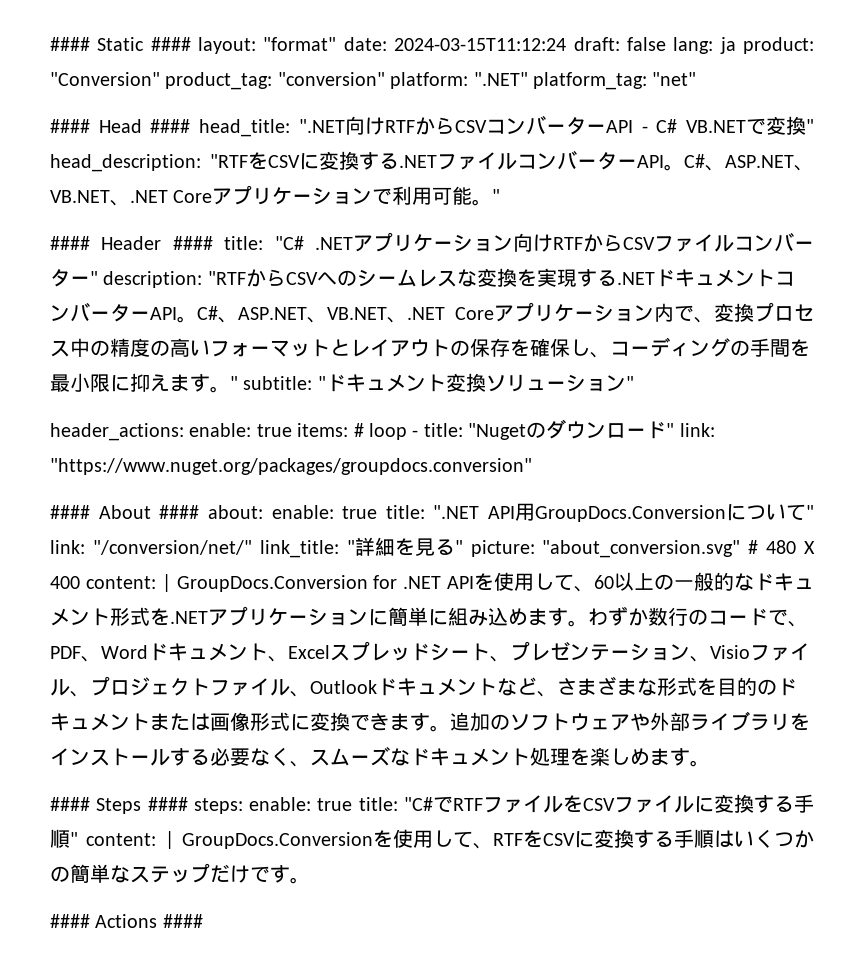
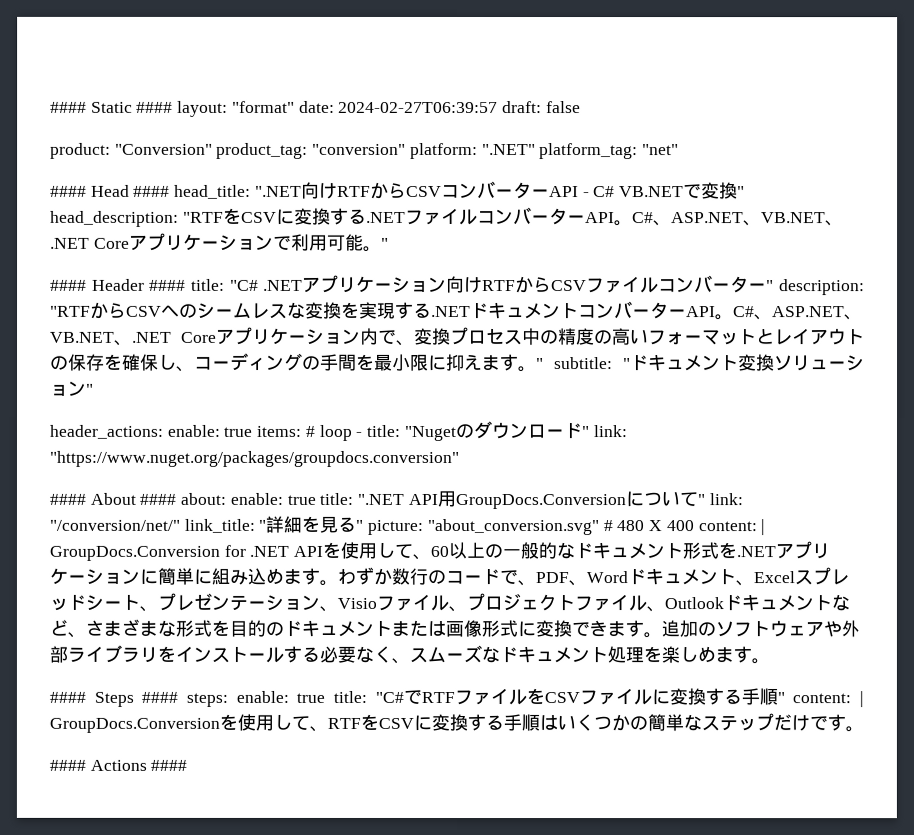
[394,38,567,51] 2024-03-15T11:12:24 -> [338,101,499,114] 2024-02-27T06:39:57
[673,37,736,54] lang: ja -> (581, 107) //

